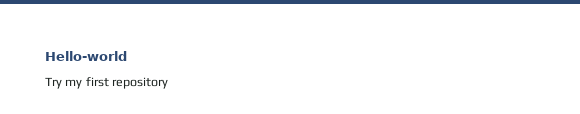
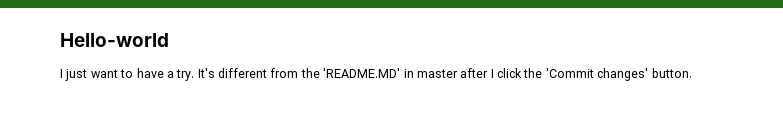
[45,77,169,89] Try my first repository -> [60,68,692,81] I just want to have a try. It's different from the 'README.MD' in master after I click the 'Commit changes' button.

